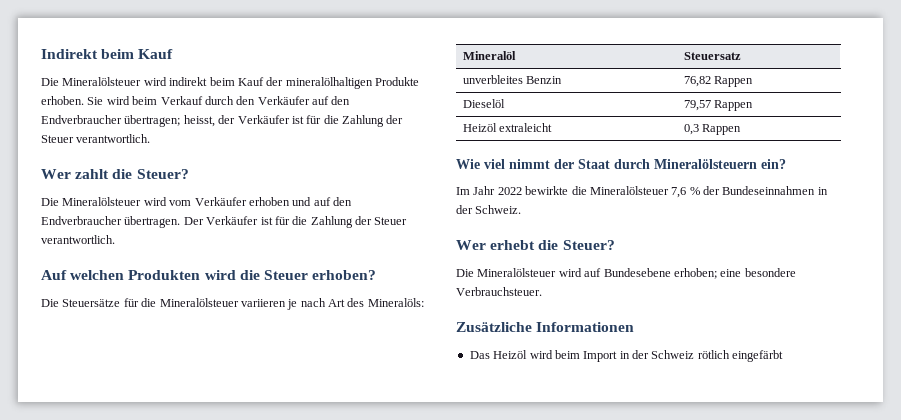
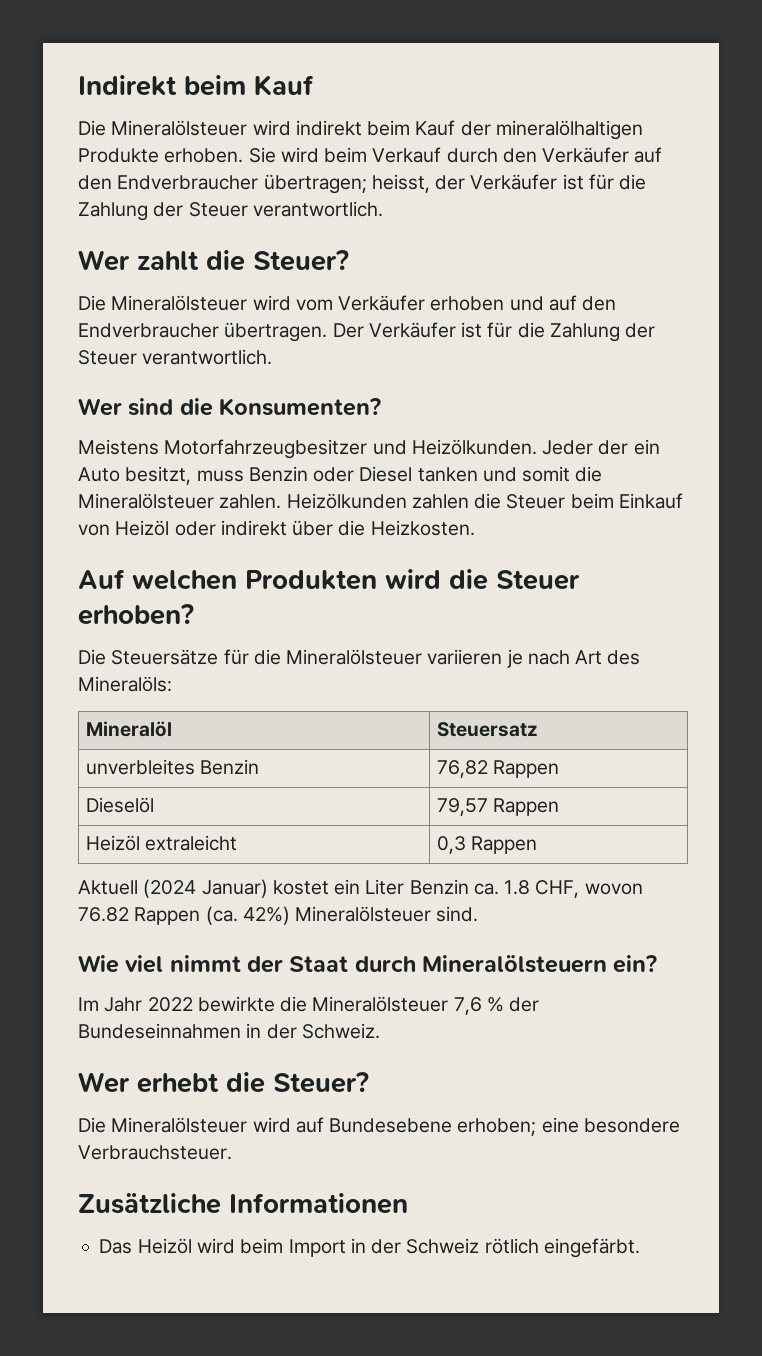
(115, 239) none -> [78,398,382,416] [78,439,660,459] [78,466,603,485] [78,493,683,509] [78,520,475,536] // Wer sind die Konsumenten? // Meistens Motorfahrzeugbesitzer und Heizölkunden. Jeder der ein Auto besitzt, muss Benzin oder Diesel tanken und somit die Mineralölsteuer zahlen. Heizölkunden zahlen die Steuer beim Einkauf von Heizöl oder indirekt über die Heizkosten.
(742, 129) none -> [78,879,643,898] [78,906,479,925] // Aktuell (2024 Januar) kostet ein Liter Benzin ca. 1.8 CHF, wovon 76.82 Rappen (ca. 42%) Mineralölsteuer sind.
[732,350,784,362] eingefärbt -> [543,1238,640,1258] eingefärbt.

